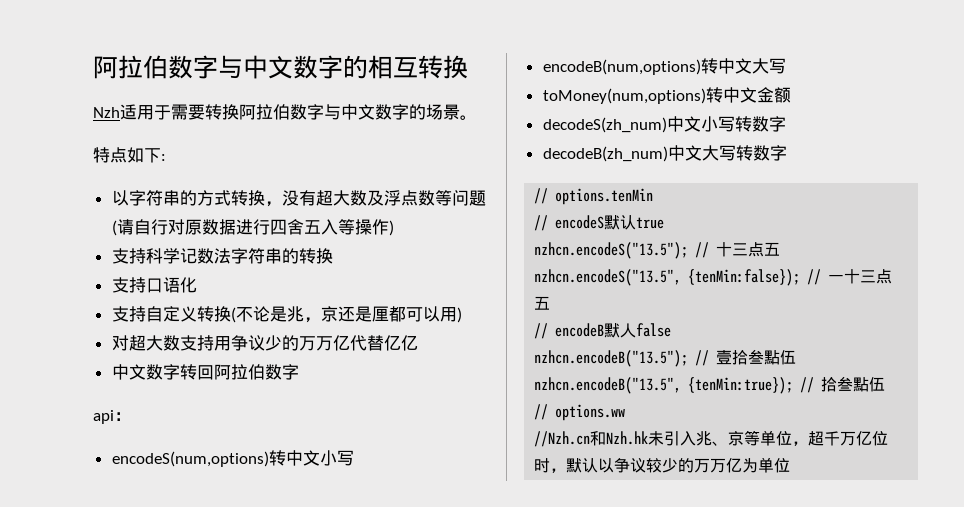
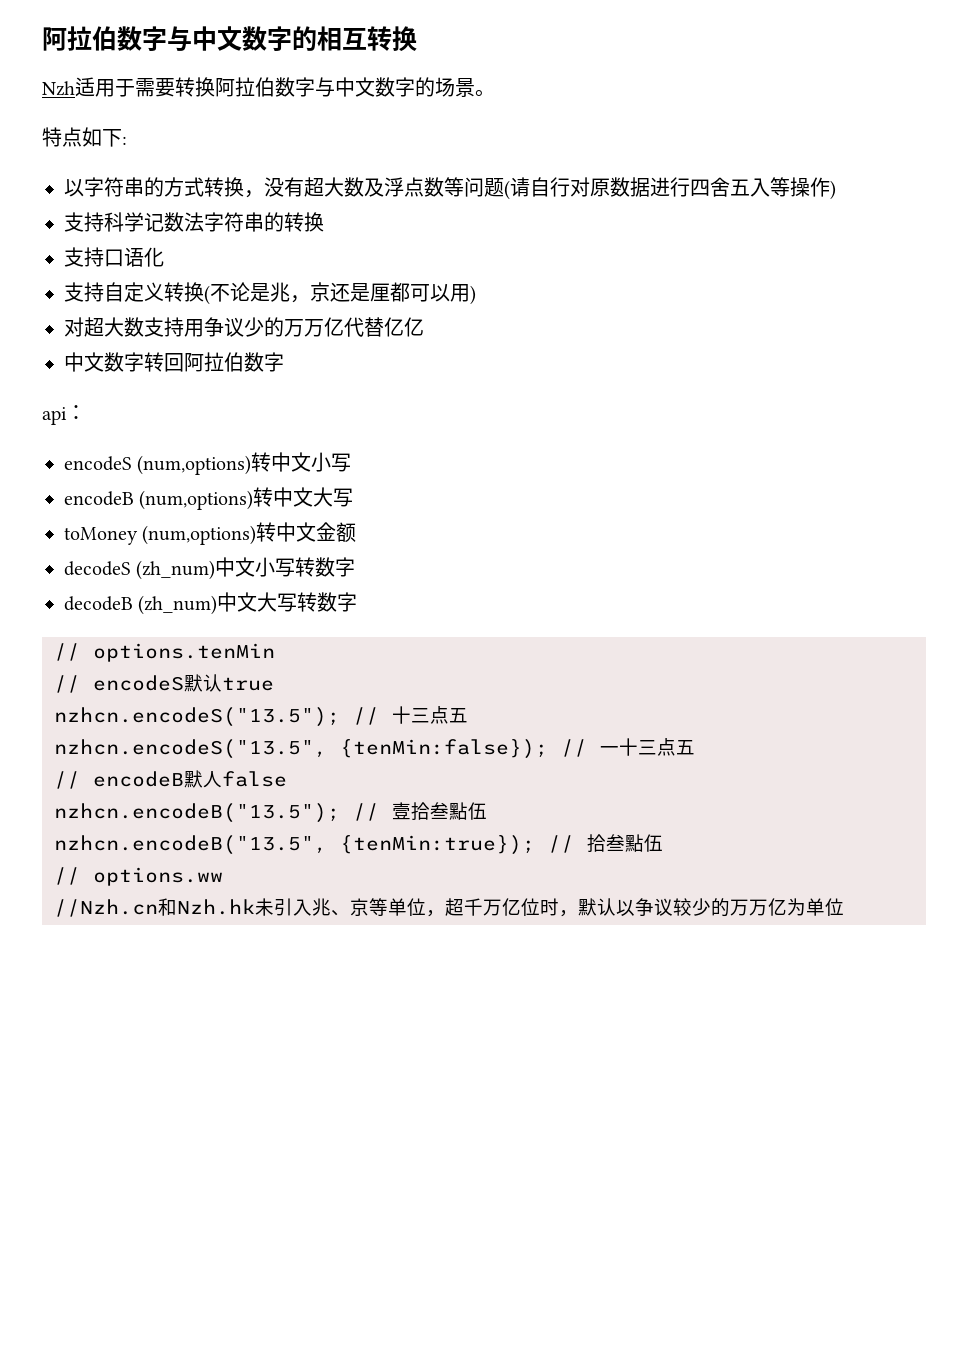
[111,451,269,467] encodeS(num,options) -> [64,455,252,475] encodeS (num,options)
[542,59,701,75] encodeB(num,options) -> [64,490,254,510] encodeB (num,options)
[542,88,706,104] toMoney(num,options) -> [64,525,257,545] toMoney (num,options)
[542,117,667,133] decodeS(zh_num) -> [64,560,216,580] decodeS (zh_num)
[542,146,668,162] decodeB(zh_num) -> [64,595,218,615] decodeB (zh_num)

